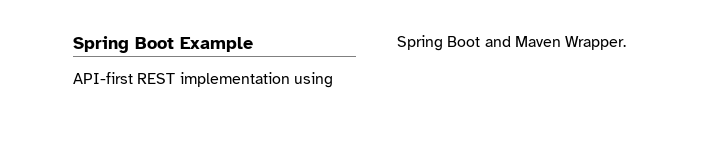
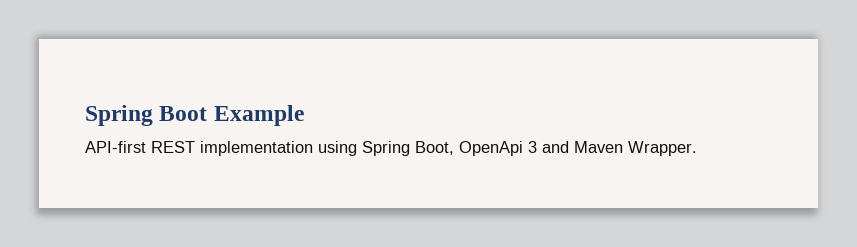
[447,36,481,47] Boot -> [415,141,537,156] Boot, OpenApi 3

